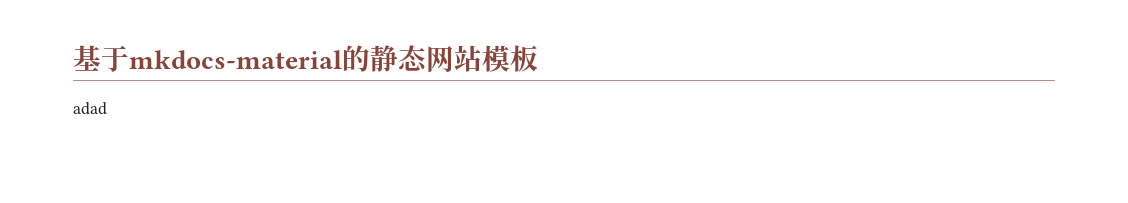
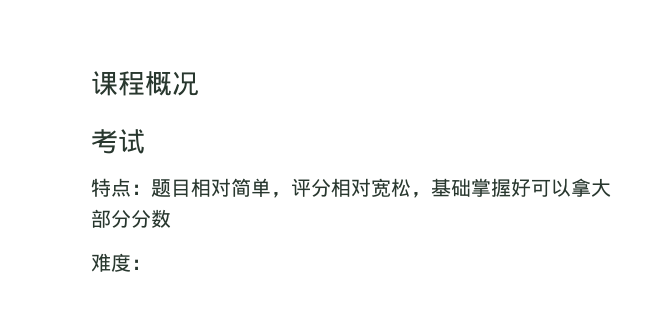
[73,45,538,72] [73,102,107,115] 基于mkdocs-material的静态网站模板 // adad -> [91,71,199,96] [91,129,145,154] [91,178,611,198] [91,209,171,228] [91,253,151,272] 课程概况 // 考试 // 特点：题目相对简单，评分相对宽松，基础掌握好可以拿大部分分数 // 难度：

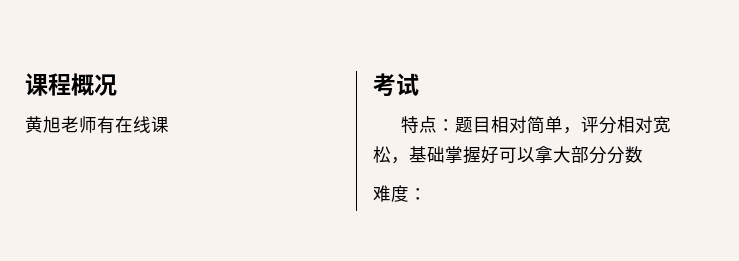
(199, 83) none -> [25,116,169,134] // 黄旭老师有在线课

